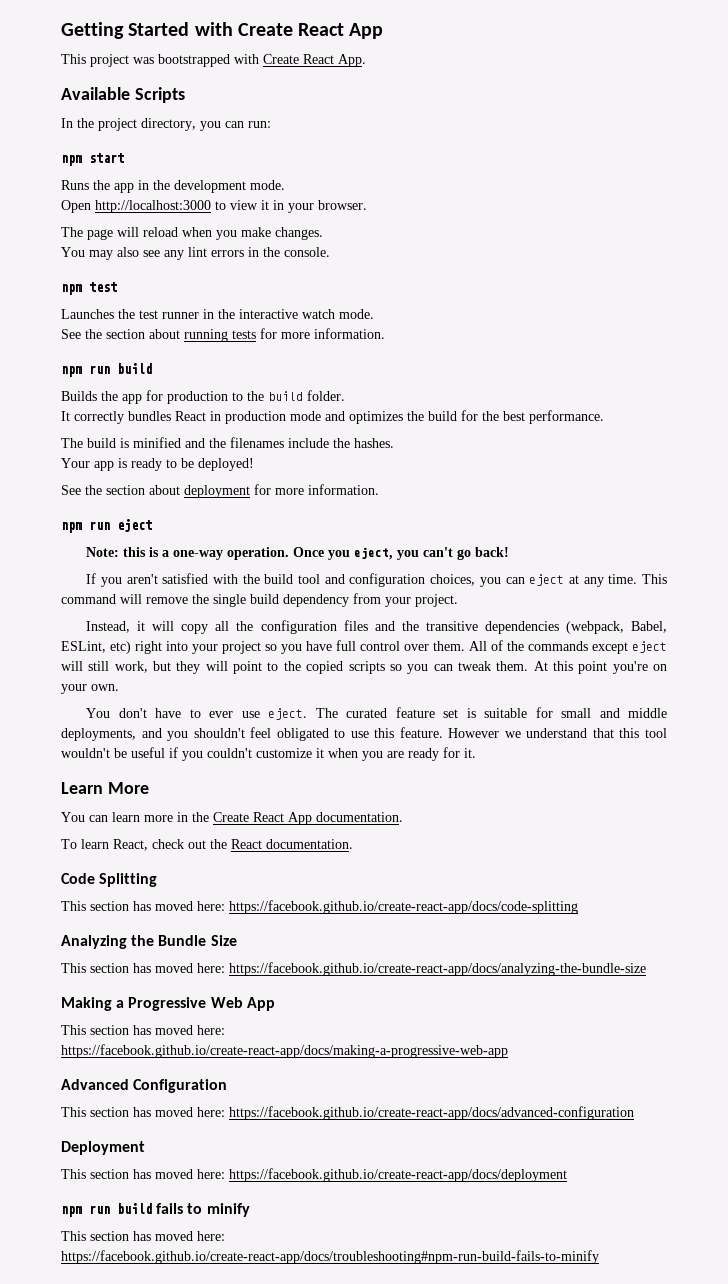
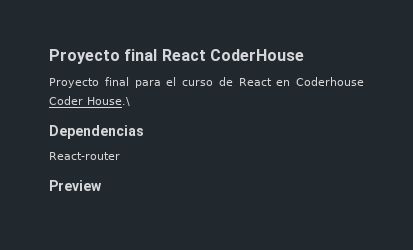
[61,22,384,39] [61,54,366,67] [61,87,185,103] [61,118,271,131] [61,153,124,166] [61,180,285,193] [61,200,367,213] [61,227,323,240] [61,247,330,260] [61,282,117,295] [61,309,374,319] [61,328,385,342] [61,363,152,377] [61,390,345,404] [61,410,604,424] [61,437,394,448] [61,458,254,471] [61,484,379,498] [61,519,152,533] [86,547,510,560] [86,573,667,587] [61,593,458,607] [86,620,668,634] [61,640,667,654] [61,661,668,674] [61,684,119,694] [86,707,667,720] [61,727,667,741] [61,747,476,761] [61,782,149,794] [61,812,403,825] [61,839,353,851] [61,873,158,887] [61,900,578,914] [61,935,237,949] [61,962,646,976] [61,997,275,1011] [61,1025,225,1035] [61,1044,508,1058] [61,1079,228,1093] [61,1106,634,1120] [61,1141,145,1155] [61,1168,567,1182] [61,1203,250,1217] [61,1231,225,1241] [61,1250,599,1264] Getting Started with Create React App // This project was bootstrapped with Create React App. // Available Scripts // In the project directory, you can run: // npm start // Runs the app in the development mode. // Open http://localhost:3000 to view it in your browser. // The page will reload when you make changes. // You may also see any lint errors in the console. // npm test // Launches the test runner in the interactive watch mode. // See the section about running tests for more information. // npm run build // Builds the app for production to the build folder. // It correctly bundles React in production mode and optimizes the build for the best performance. // The build is minified and the filenames include the hashes. // Your app is ready to be deployed! // See the section about deployment for more information. // npm run eject // Note: this is a one-way operation. Once you eject, you can't go back! // If you aren't satisfied with the build tool and configuration choices, you can eject at any time. This command will remove the single build dependency from your project. // Instead, it will copy all the configuration files and the transitive dependencies (webpack, Babel, ESLint, etc) right into your project so you have full control over them. All of the commands except eject will still work, but they will point to the copied scripts so you can tweak them. At this point you're on your own. // You don't have to ever use eject. The curated feature set is suitable for small and middle deployments, and you shouldn't feel obligated to use this feature. However we understand that this tool wouldn't be useful if you couldn't customize it when you are ready for it. // Learn More // You can learn more in the Create React App documentation. // To learn React, check out the React documentation. // Code Splitting // This section has moved here: https://facebook.github.io/create-react-app/docs/code-splitting // Analyzing the Bundle Size // This section has moved here: https://facebook.github.io/create-react-app/docs/analyzing-the-bundle-size // Making a Progressive Web App // This section has moved here: https://facebook.github.io/create-react-app/docs/making-a-progressive-web-app // Advanced Configuration // This section has moved here: https://facebook.github.io/create-react-app/docs/advanced-configuration // Deployment // This section has moved here: https://facebook.github.io/create-react-app/docs/deployment // npm run build fails to minify // This section has moved here: https://facebook.github.io/create-react-app/docs/troubleshooting#npm-run-build-fails-to-minify -> [49,49,304,64] [49,77,364,88] [49,96,130,106] [49,125,144,139] [49,152,120,160] [49,180,102,191] Proyecto final React CoderHouse // Proyecto final para el curso de React en Coderhouse Coder House.\ // Dependencias // React-router // Preview

